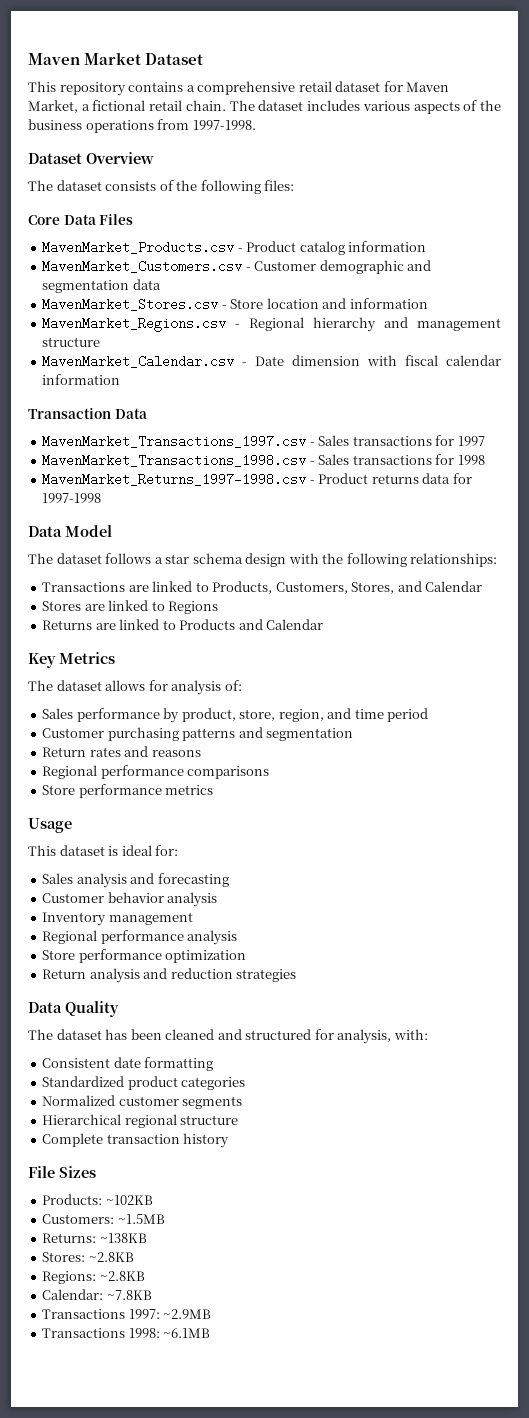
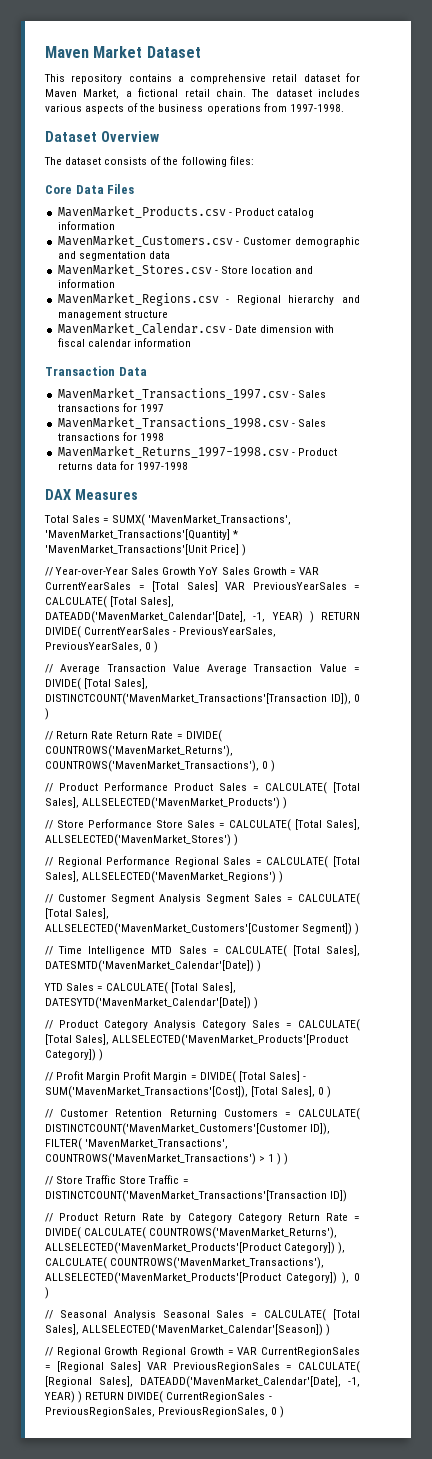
[28,525,112,537] [28,553,498,567] [42,581,483,594] [42,600,219,614] [42,619,324,630] [28,652,115,668] [28,680,242,695] [42,708,429,723] [42,727,354,741] [42,746,201,757] [42,765,270,779] [42,784,214,798] [28,818,72,833] [28,845,179,856] [42,873,229,888] [42,892,218,907] [42,912,193,926] [42,930,238,945] [42,949,247,963] [42,968,297,983] [28,1001,119,1017] [28,1029,428,1044] [42,1057,214,1071] [42,1076,246,1090] [42,1095,243,1109] [42,1114,239,1128] [42,1133,230,1148] [28,1166,96,1178] [42,1194,153,1205] [42,1214,165,1224] [42,1233,147,1243] [42,1252,134,1262] [42,1271,145,1284] [42,1289,152,1300] [42,1309,212,1319] [42,1328,211,1338] Data Model // The dataset follows a star schema design with the following relationships: // Transactions are linked to Products, Customers, Stores, and Calendar // Stores are linked to Regions // Returns are linked to Products and Calendar // Key Metrics // The dataset allows for analysis of: // Sales performance by product, store, region, and time period // Customer purchasing patterns and segmentation // Return rates and reasons // Regional performance comparisons // Store performance metrics // Usage // This dataset is ideal for: // Sales analysis and forecasting // Customer behavior analysis // Inventory management // Regional performance analysis // Store performance optimization // Return analysis and reduction strategies // Data Quality // The dataset has been cleaned and structured for analysis, with: // Consistent date formatting // Standardized product categories // Normalized customer segments // Hierarchical regional structure // Complete transaction history // File Sizes // Products: ~102KB // Customers: ~1.5MB // Returns: ~138KB // Stores: ~2.8KB // Regions: ~2.8KB // Calendar: ~7.8KB // Transactions 1997: ~2.9MB // Transactions 1998: ~6.1MB -> [45,489,138,500] [44,514,292,526] [45,529,239,540] [45,544,247,556] [45,567,319,576] [45,581,360,592] [45,596,175,608] [45,611,360,623] [45,626,277,638] [45,641,159,653] [45,664,360,674] [45,678,149,690] [45,693,360,705] [45,708,49,720] [45,730,222,742] [45,745,233,757] [45,760,276,772] [45,782,360,794] [45,797,288,809] [45,819,360,831] [45,834,239,846] [45,856,360,868] [45,871,284,883] [45,893,360,905] [45,908,110,919] [45,923,360,935] [45,945,360,957] [45,960,262,972] [44,982,236,994] [45,997,259,1009] [45,1019,360,1031] [45,1034,349,1046] [45,1049,104,1061] [45,1071,306,1083] [45,1086,332,1098] [45,1108,360,1120] [45,1123,331,1135] [45,1138,229,1150] [45,1153,289,1165] [45,1175,189,1185] [45,1190,348,1202] [45,1213,360,1223] [45,1227,338,1239] [45,1242,346,1254] [45,1257,325,1269] [45,1272,360,1284] [45,1287,49,1299] [45,1309,360,1321] [45,1324,331,1336] [45,1347,360,1357] [45,1361,360,1373] [45,1376,360,1388] [44,1391,272,1403] [45,1406,285,1418] DAX Measures // Total Sales = SUMX( 'MavenMarket_Transactions', 'MavenMarket_Transactions'[Quantity] * 'MavenMarket_Transactions'[Unit Price] ) // // Year-over-Year Sales Growth YoY Sales Growth = VAR CurrentYearSales = [Total Sales] VAR PreviousYearSales = CALCULATE( [Total Sales], DATEADD('MavenMarket_Calendar'[Date], -1, YEAR) ) RETURN DIVIDE( CurrentYearSales - PreviousYearSales, PreviousYearSales, 0 ) // // Average Transaction Value Average Transaction Value = DIVIDE( [Total Sales], DISTINCTCOUNT('MavenMarket_Transactions'[Transaction ID]), 0 ) // // Return Rate Return Rate = DIVIDE( COUNTROWS('MavenMarket_Returns'), COUNTROWS('MavenMarket_Transactions'), 0 ) // // Product Performance Product Sales = CALCULATE( [Total Sales], ALLSELECTED('MavenMarket_Products') ) // // Store Performance Store Sales = CALCULATE( [Total Sales], ALLSELECTED('MavenMarket_Stores') ) // // Regional Performance Regional Sales = CALCULATE( [Total Sales], ALLSELECTED('MavenMarket_Regions') ) // // Customer Segment Analysis Segment Sales = CALCULATE( [Total Sales], ALLSELECTED('MavenMarket_Customers'[Customer Segment]) ) // // Time Intelligence MTD Sales = CALCULATE( [Total Sales], DATESMTD('MavenMarket_Calendar'[Date]) ) // YTD Sales = CALCULATE( [Total Sales], DATESYTD('MavenMarket_Calendar'[Date]) ) // // Product Category Analysis Category Sales = CALCULATE( [Total Sales], ALLSELECTED('MavenMarket_Products'[Product Category]) ) // // Profit Margin Profit Margin = DIVIDE( [Total Sales] - SUM('MavenMarket_Transactions'[Cost]), [Total Sales], 0 ) // // Customer Retention Returning Customers = CALCULATE( DISTINCTCOUNT('MavenMarket_Customers'[Customer ID]), FILTER( 'MavenMarket_Transactions', COUNTROWS('MavenMarket_Transactions') > 1 ) ) // // Store Traffic Store Traffic = DISTINCTCOUNT('MavenMarket_Transactions'[Transaction ID]) // // Product Return Rate by Category Category Return Rate = DIVIDE( CALCULATE( COUNTROWS('MavenMarket_Returns'), ALLSELECTED('MavenMarket_Products'[Product Category]) ), CALCULATE( COUNTROWS('MavenMarket_Transactions'), ALLSELECTED('MavenMarket_Products'[Product Category]) ), 0 ) // // Seasonal Analysis Seasonal Sales = CALCULATE( [Total Sales], ALLSELECTED('MavenMarket_Calendar'[Season]) ) // // Regional Growth Regional Growth = VAR CurrentRegionSales = [Regional Sales] VAR PreviousRegionSales = CALCULATE( [Regional Sales], DATEADD('MavenMarket_Calendar'[Date], -1, YEAR) ) RETURN DIVIDE( CurrentRegionSales - PreviousRegionSales, PreviousRegionSales, 0 )

